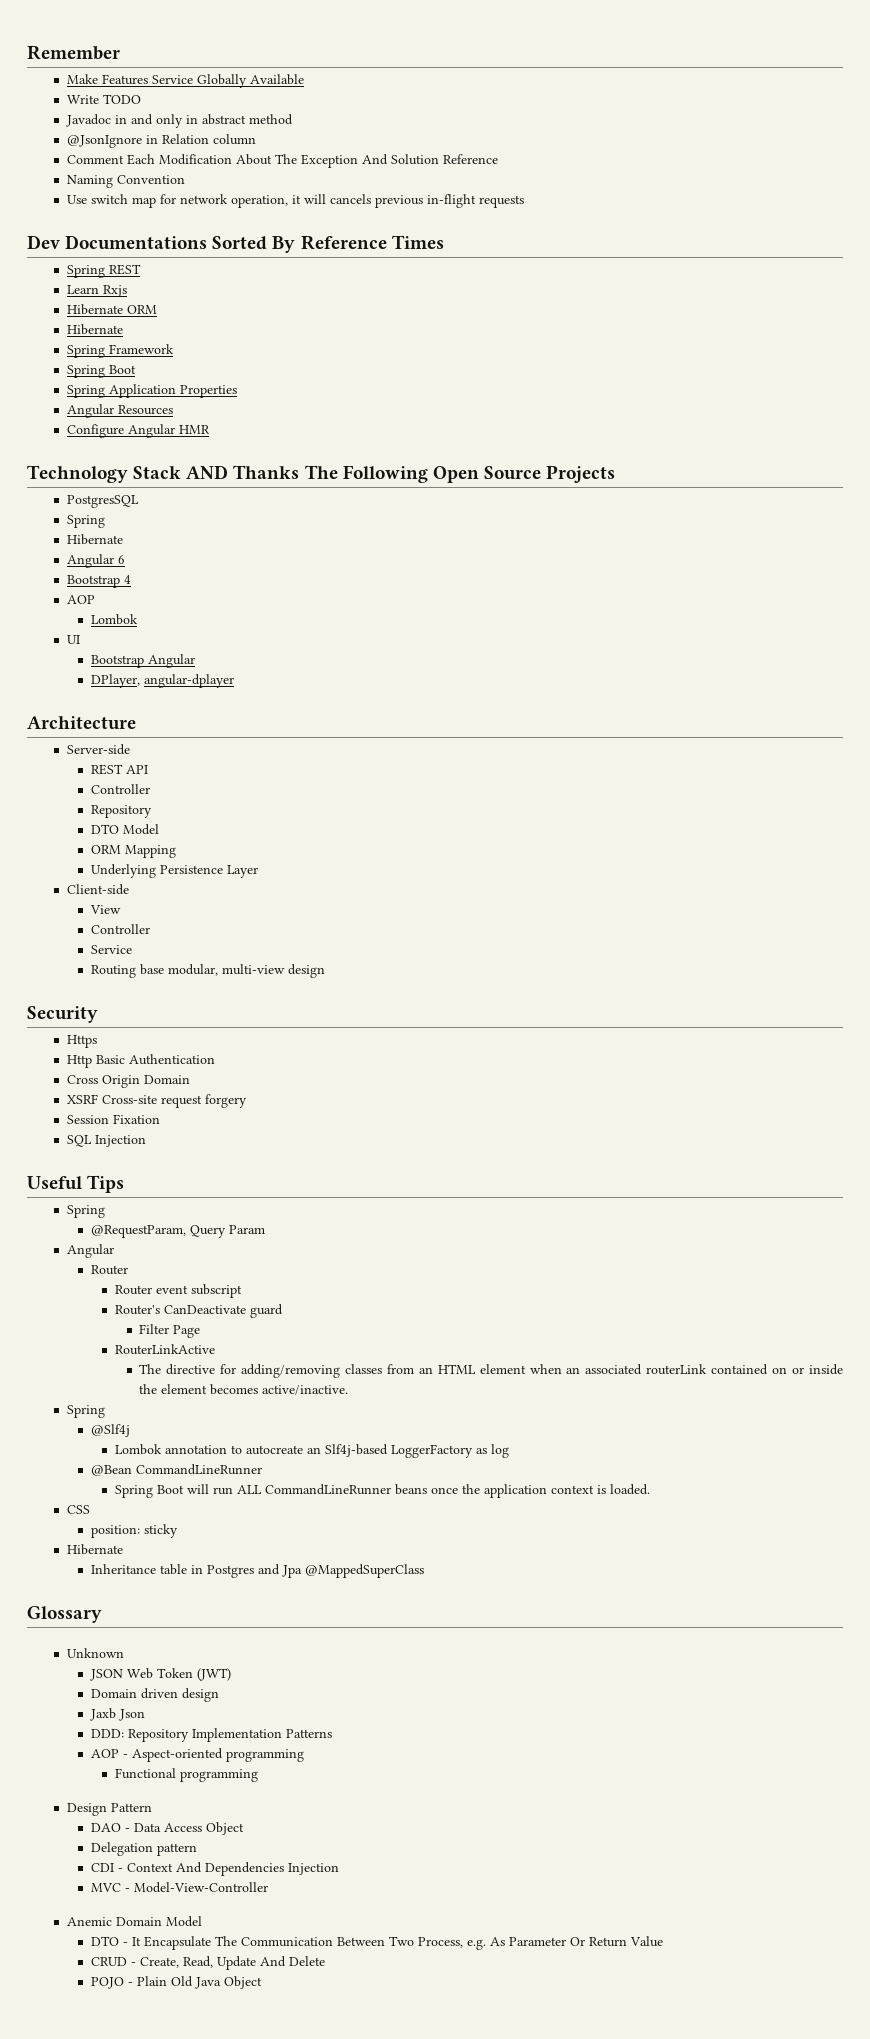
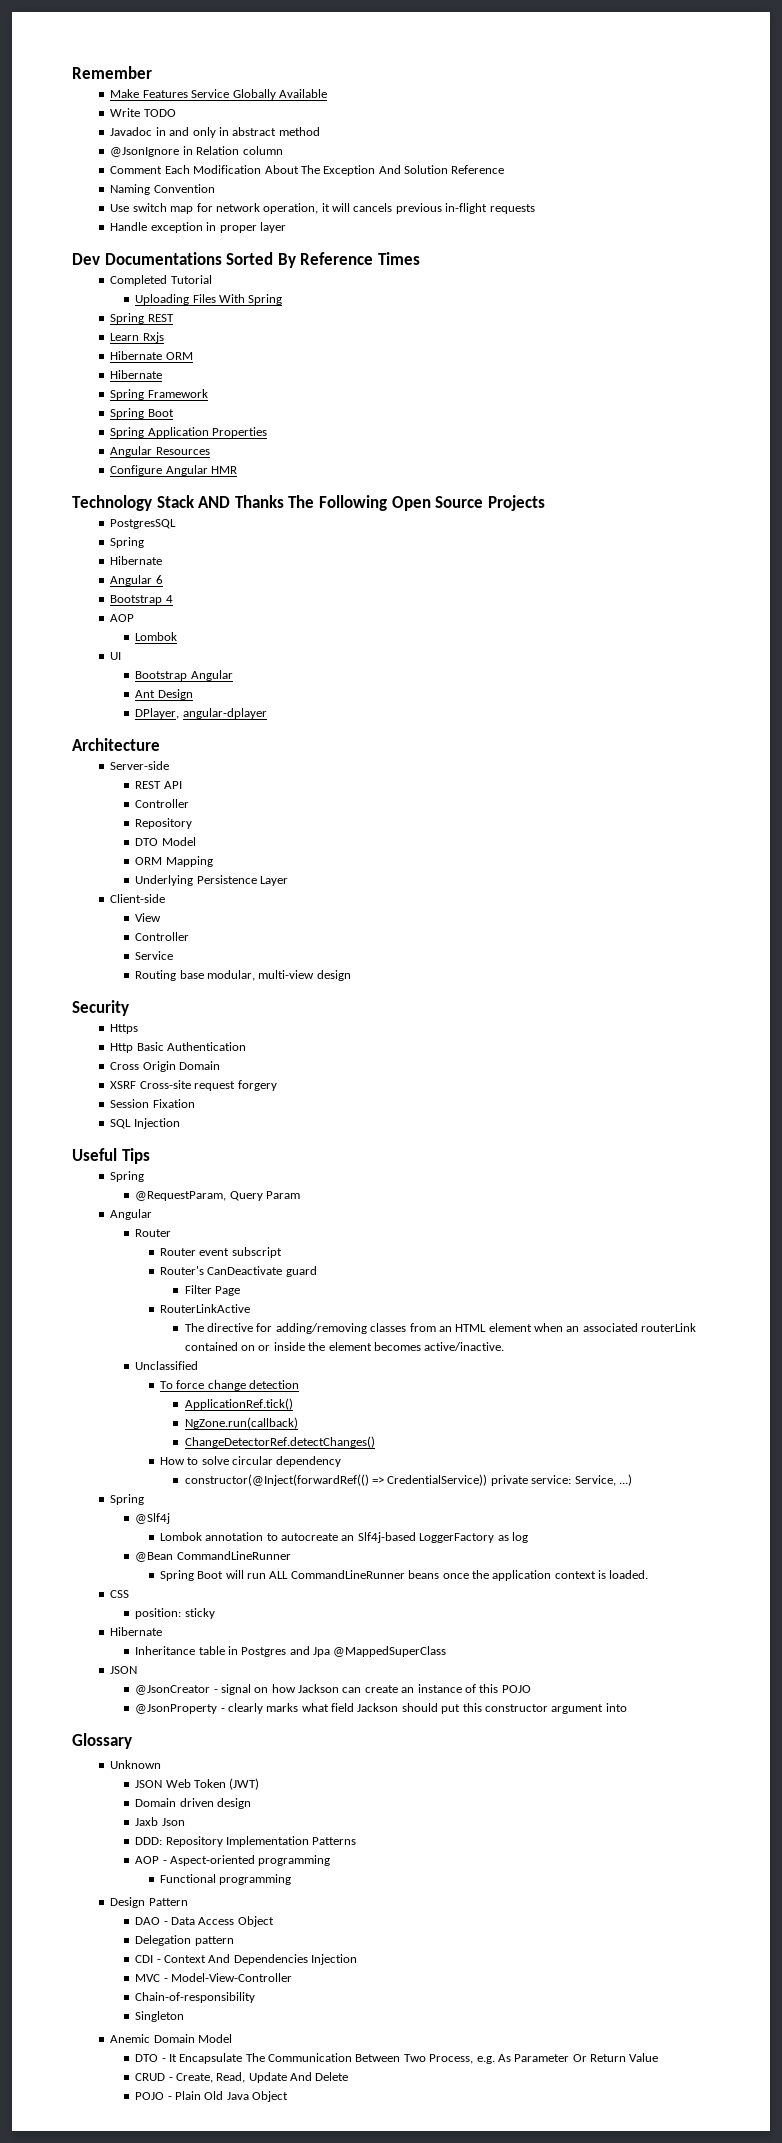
(524, 201) none -> [110,222,286,233] // Handle exception in proper layer
(444, 242) none -> [110,275,212,286] [135,294,283,305] // Completed Tutorial // Uploading Files With Spring
(195, 661) none -> [135,689,193,700] // Ant Design
(349, 1390) none -> [135,1361,199,1370] [159,1380,300,1391] [184,1398,293,1410] [184,1417,298,1429] [184,1436,375,1448] [159,1456,342,1467] [184,1474,632,1486] // Unclassified // To force change detection // ApplicationRef.tick() // NgZone.run(callback) // ChangeDetectorRef.detectChanges() // How to solve circular dependency // constructor(@Inject(forwardRef(() => CredentialService)) private service: Service, ...)
(424, 1571) none -> [110,1666,138,1674] [135,1684,531,1695] [135,1703,627,1714] // JSON // @JsonCreator - signal on how Jackson can create an instance of this POJO // @JsonProperty - clearly marks what field Jackson should put this constructor argument into
(268, 1887) none -> [135,1992,256,2003] [135,2011,185,2022] // Chain-of-responsibility // Singleton

